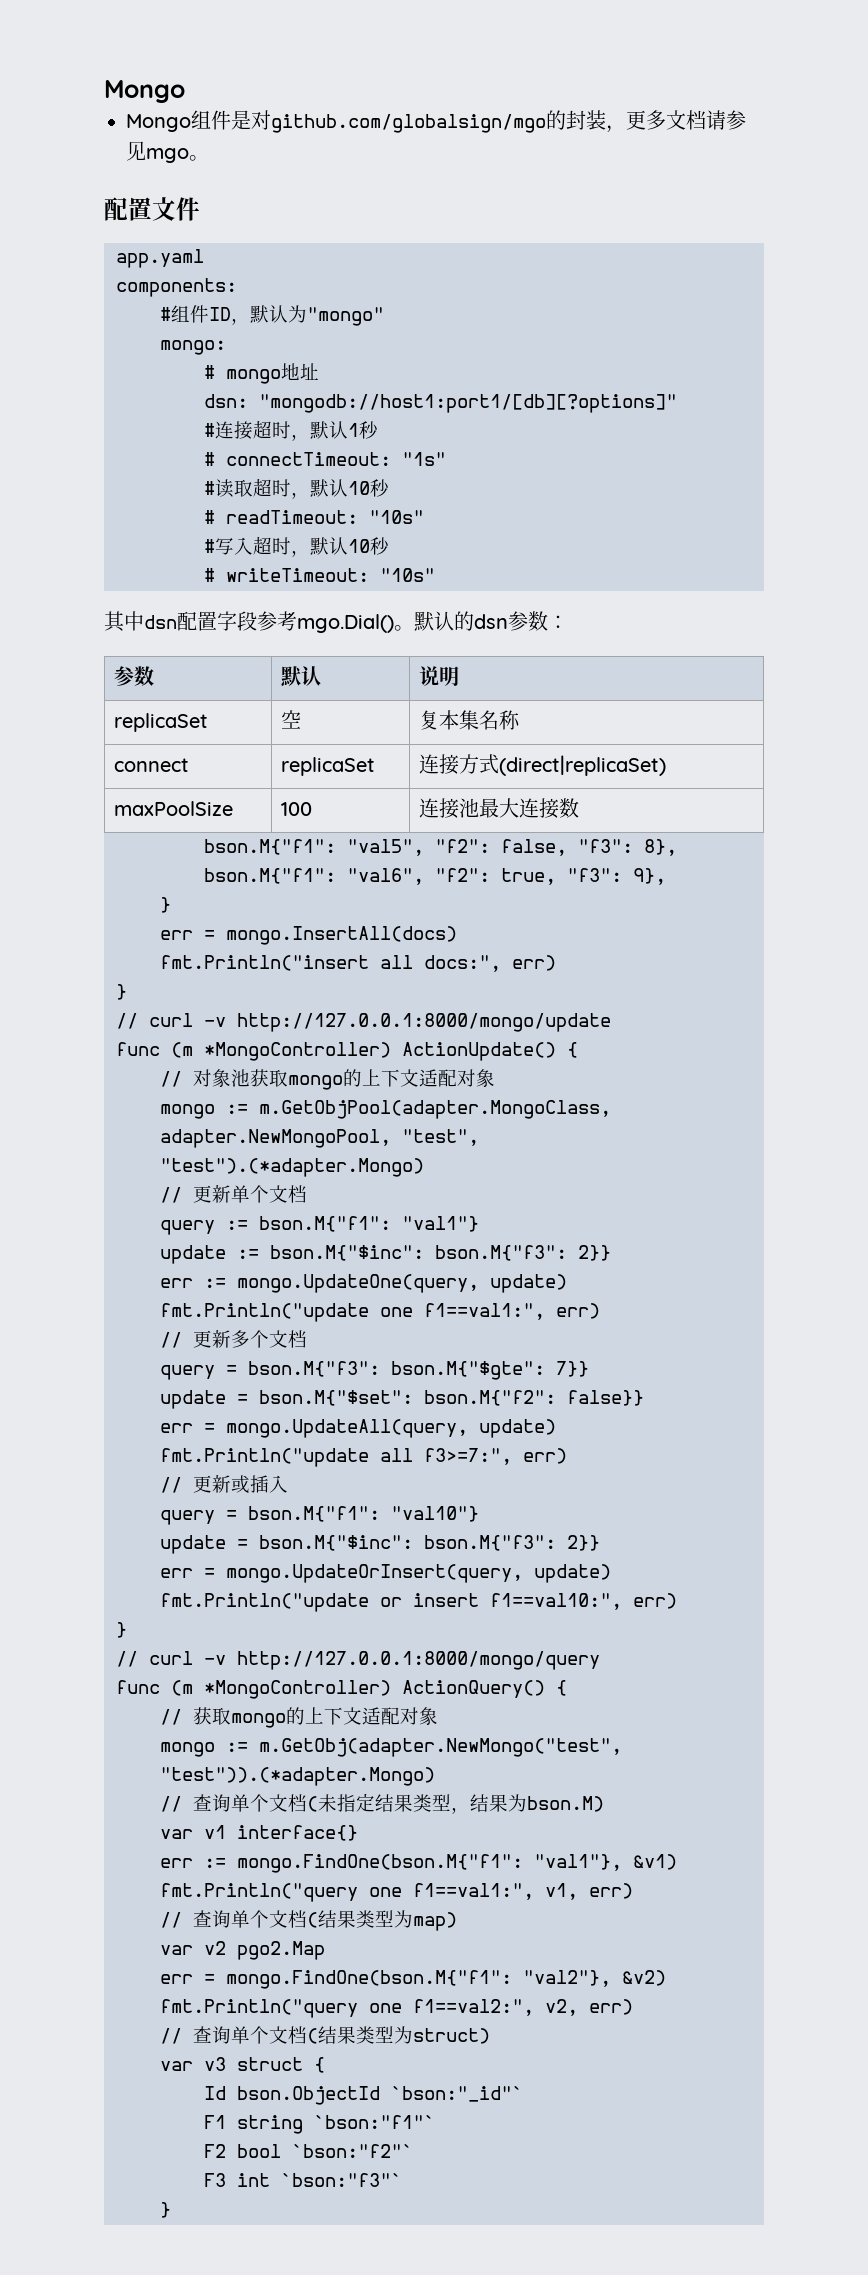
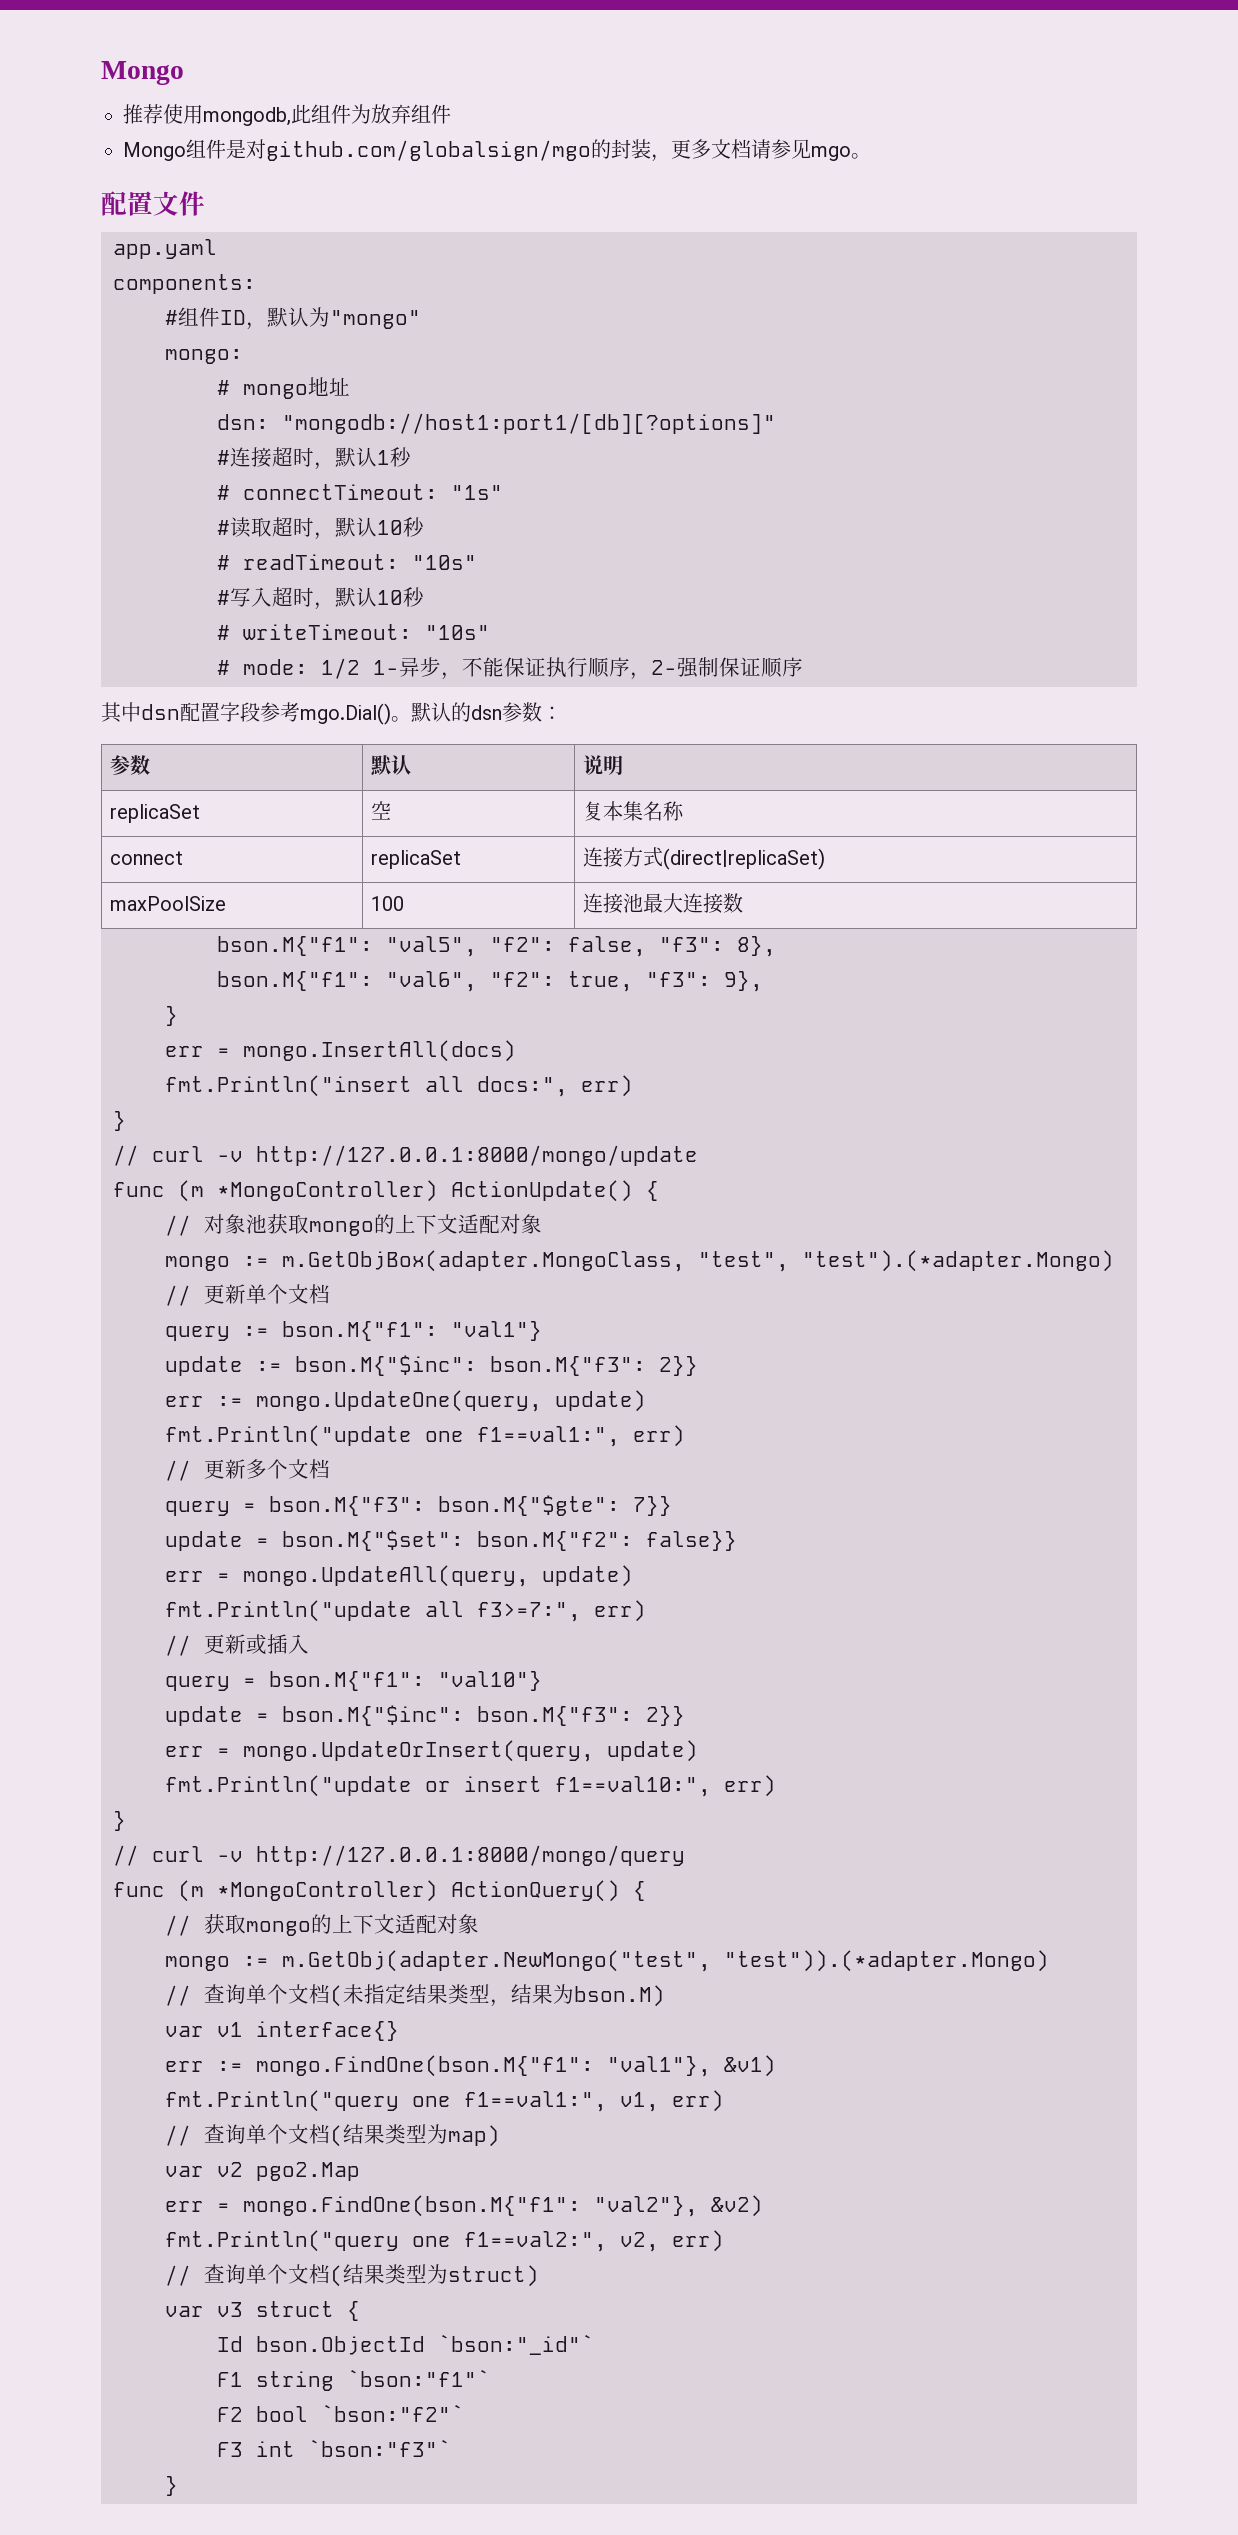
[104,80,185,103] Mongo -> [101,61,184,85] [123,104,451,126] Mongo // 推荐使用mongodb,此组件为放弃组件
(435, 575) none -> [217,657,803,680] // # mode: 1/2 1-异步，不能保证执行顺序，2-强制保证顺序
[259,1100,611,1119] [160,1129,391,1148] m.GetObjPool(adapter.MongoClass, adapter.NewMongoPool, -> [282,1250,685,1272] m.GetObjBox(adapter.MongoClass,

